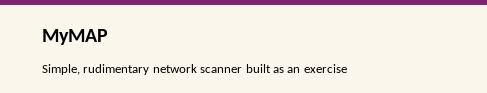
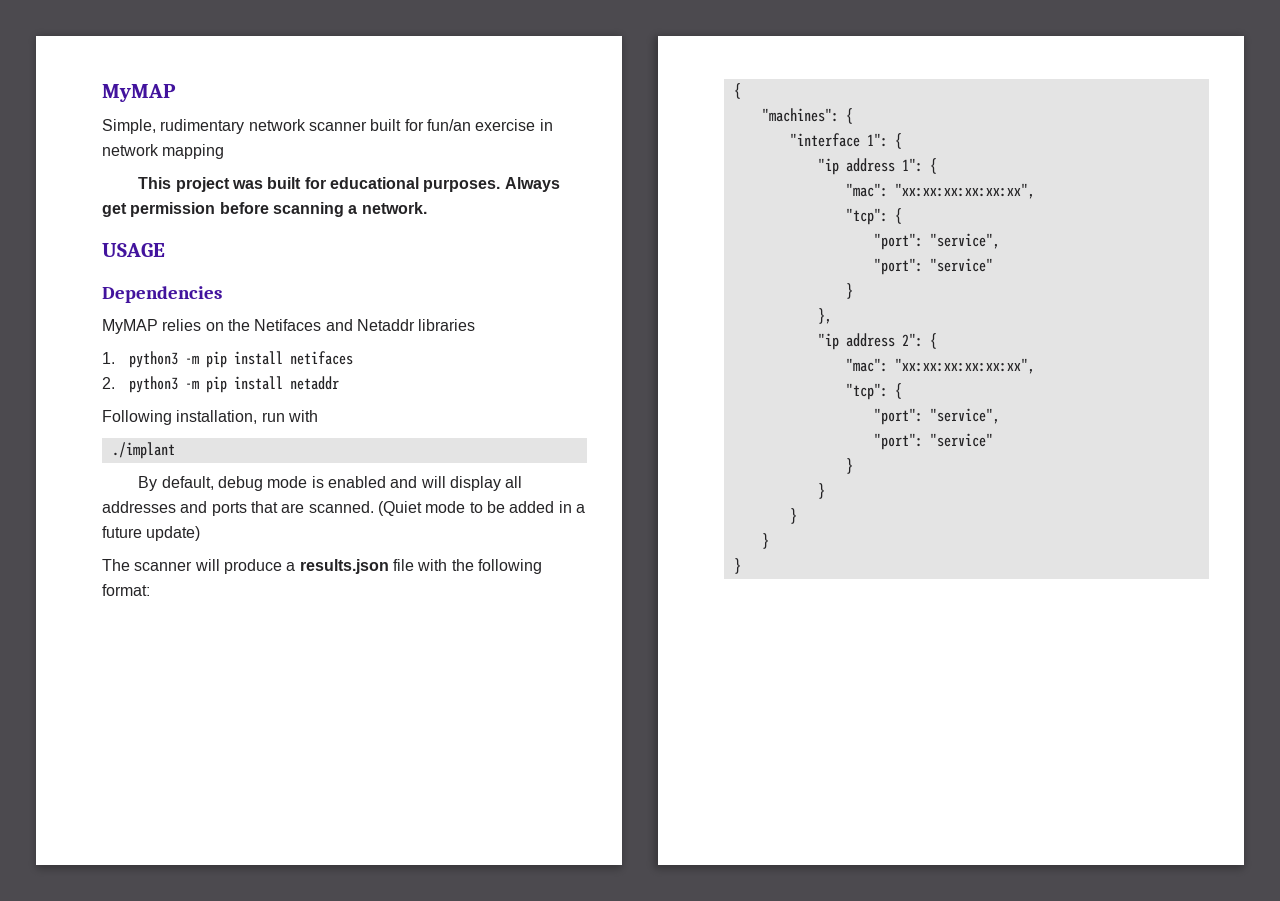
[272,64,347,73] as an exercise -> [404,119,553,131] [102,144,225,159] [138,177,560,192] [102,202,427,217] [102,243,165,257] [102,286,222,303] [102,319,476,334] [102,351,354,368] [102,376,340,393] [102,410,318,425] [111,442,175,459] [138,476,523,491] [102,501,585,516] [102,526,201,541] [102,559,542,574] [102,584,150,596] [733,83,741,99] [761,108,853,124] [789,133,902,149] [817,158,937,175] [845,183,1035,199] [845,208,902,225] [873,233,1000,250] [873,258,993,275] [845,283,853,299] [817,308,832,324] [817,333,937,350] [845,358,1035,374] [845,383,902,400] [873,408,1000,425] [873,433,993,450] [845,458,853,474] [817,483,825,499] [789,508,797,524] [761,533,769,549] [733,558,741,574] for fun/an exercise in network mapping // This project was built for educational purposes. Always get permission before scanning a network. // USAGE // Dependencies // MyMAP relies on the Netifaces and Netaddr libraries // 1. python3 -m pip install netifaces // 2. python3 -m pip install netaddr // Following installation, run with // ./implant // By default, debug mode is enabled and will display all addresses and ports that are scanned. (Quiet mode to be added in a future update) // The scanner will produce a results.json file with the following format: // { // "machines": { // "interface 1": { // "ip address 1": { // "mac": "xx:xx:xx:xx:xx:xx", // "tcp": { // "port": "service", // "port": "service" // } // }, // "ip address 2": { // "mac": "xx:xx:xx:xx:xx:xx", // "tcp": { // "port": "service", // "port": "service" // } // } // } // } // }

